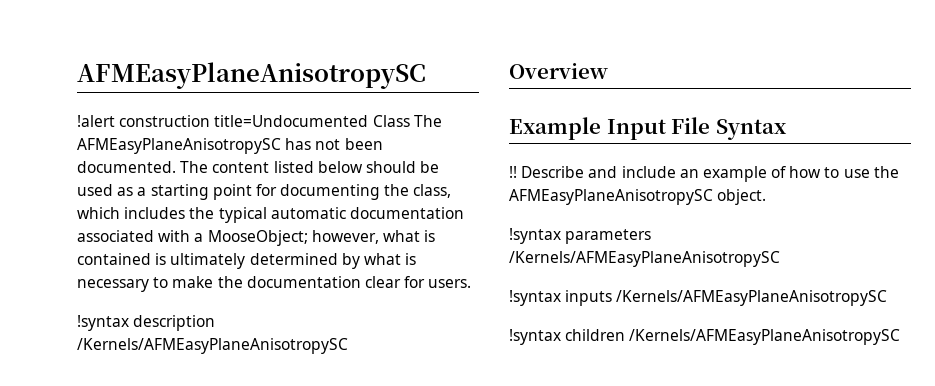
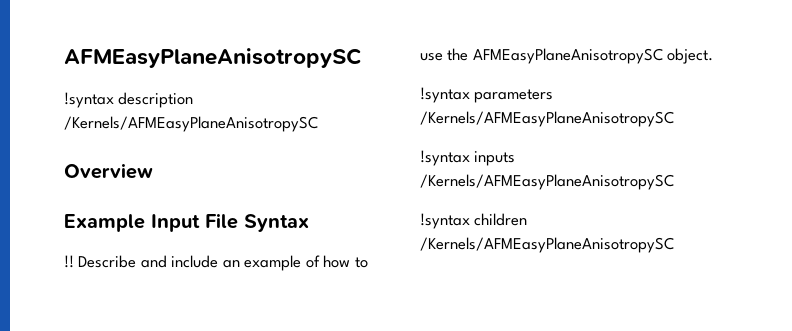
[77,62,426,89] [77,115,442,127] [77,138,383,154] [77,161,440,173] [77,184,452,200] [77,207,464,223] [77,230,436,246] [77,253,417,269] [77,276,472,292] AFMEasyPlaneAnisotropySC // !alert construction title=Undocumented Class The AFMEasyPlaneAnisotropySC has not been documented. The content listed below should be used as a starting point for documenting the class, which includes the typical automatic documentation associated with a MooseObject; however, what is contained is ultimately determined by what is necessary to make the documentation clear for users. -> [64,48,362,68] AFMEasyPlaneAnisotropySC

